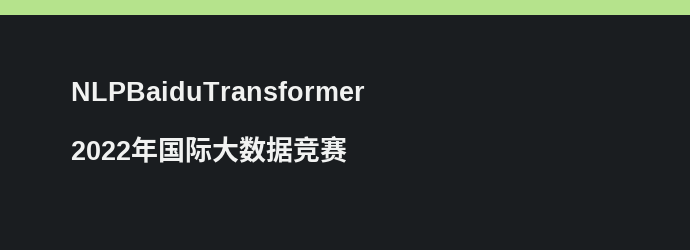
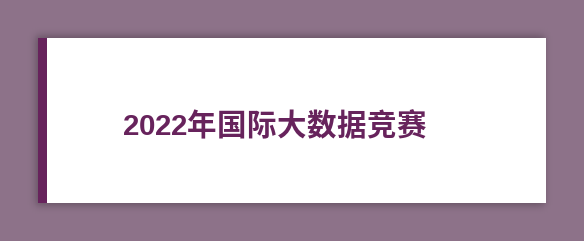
[71,81,365,101] NLPBaiduTransformer // -> (123, 125) none

